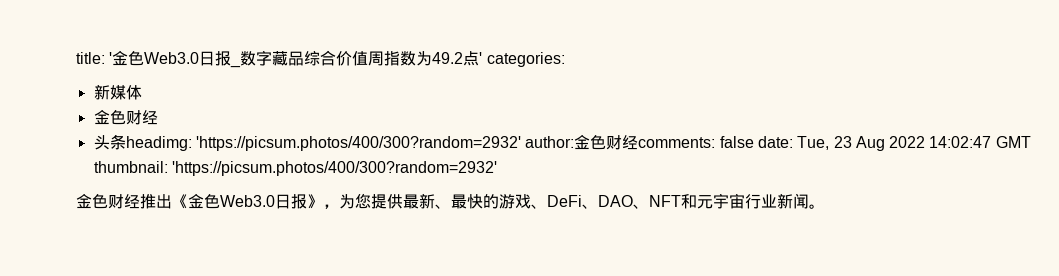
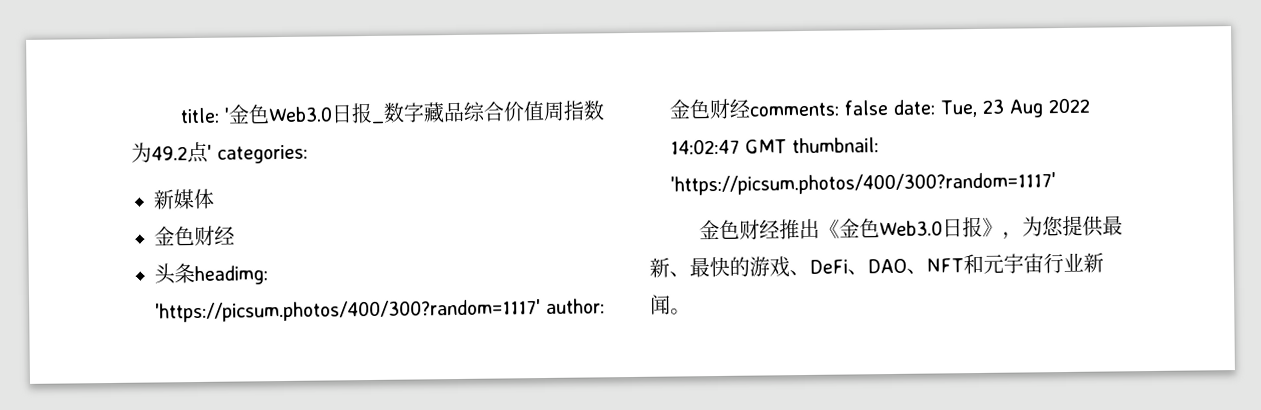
[195,136,521,151] 'https://picsum.photos/400/300?random=2932' -> [155,299,541,323] 'https://picsum.photos/400/300?random=1117'
[171,161,497,176] 'https://picsum.photos/400/300?random=2932' -> [670,172,1056,196] 'https://picsum.photos/400/300?random=1117'

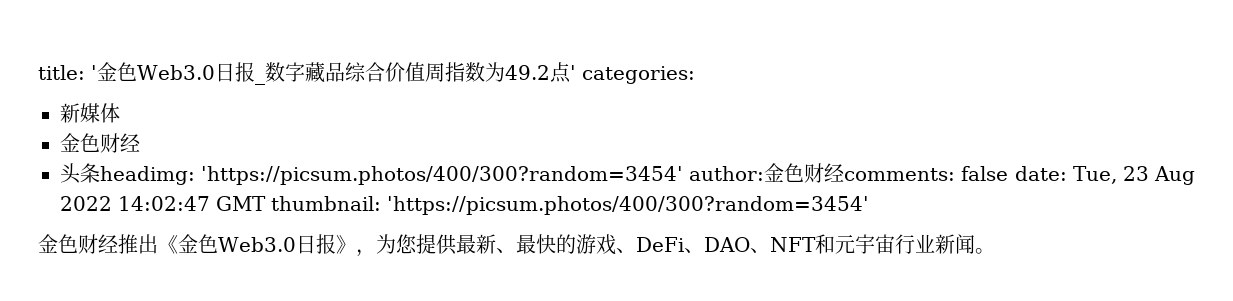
[155,299,541,323] 'https://picsum.photos/400/300?random=1117' -> [201,166,684,185] 'https://picsum.photos/400/300?random=3454'
[670,172,1056,196] 'https://picsum.photos/400/300?random=1117' -> [387,196,869,215] 'https://picsum.photos/400/300?random=3454'

